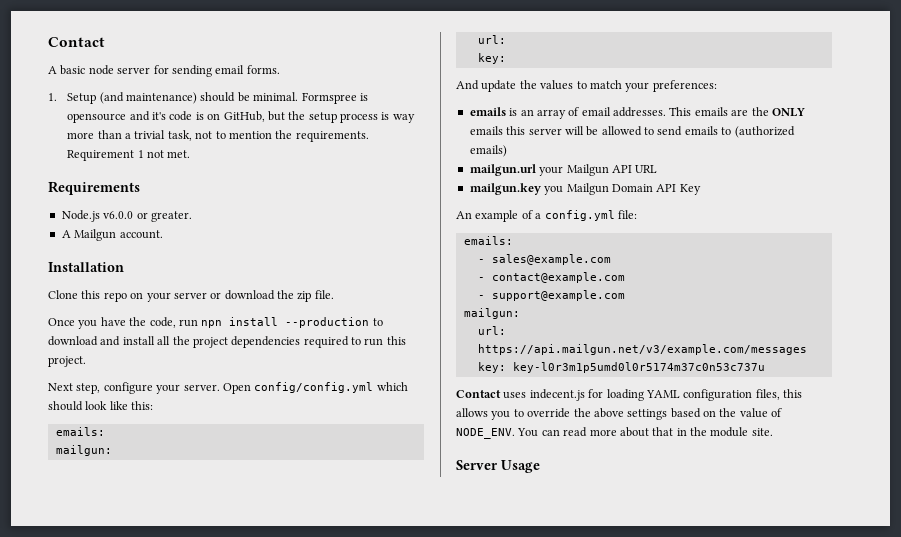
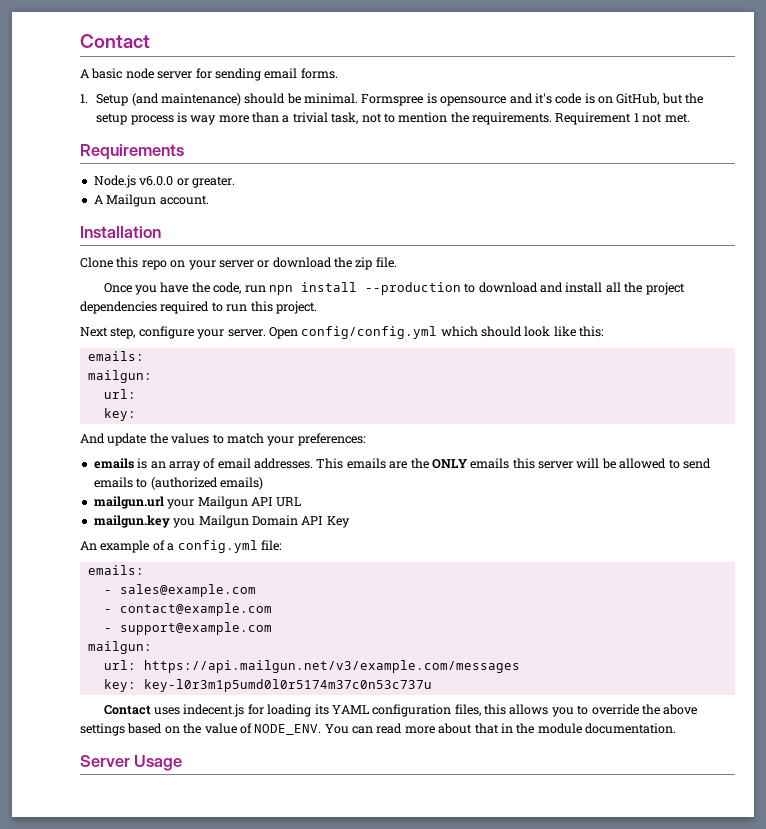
(644, 395) none -> [314,704,329,715] its
[751,428,773,436] site. -> [585,723,676,734] documentation.

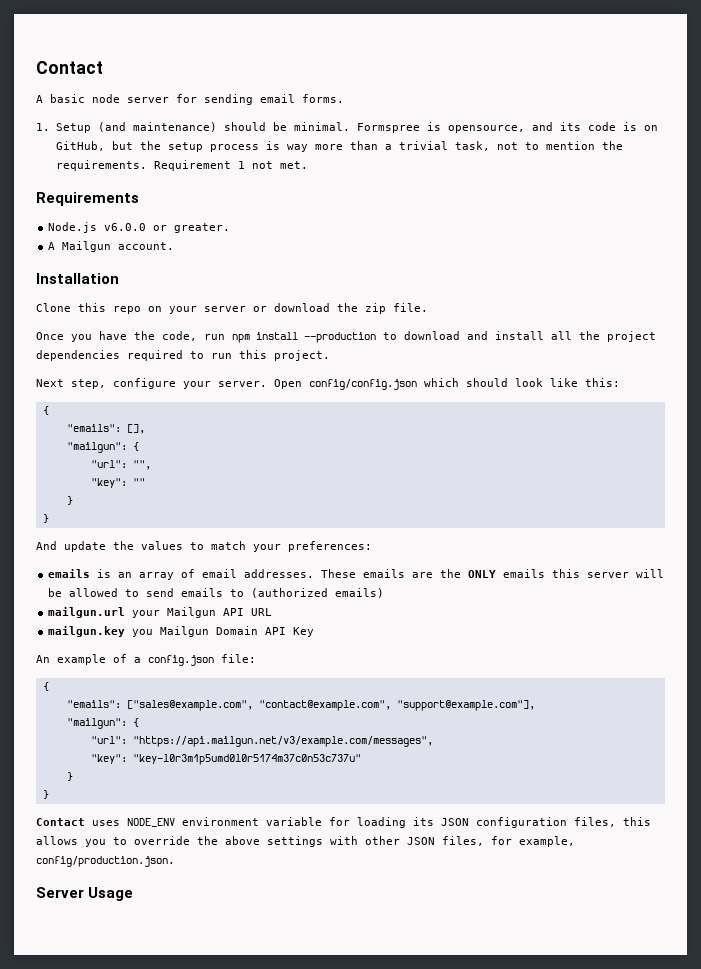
[440,93,552,106] opensource and it's -> [447,122,581,133] opensource, and its
[268,285,293,295] npn -> [232,334,250,343] npm
[301,326,438,339] config/config.yml -> [309,379,417,390] config/config.json
[87,351,144,361] [87,370,152,383] [103,389,136,399] [103,408,136,421] emails: // mailgun: // url: // key: -> [42,406,49,415] [66,424,145,434] [66,442,139,453] [90,460,151,470] [90,478,145,488] [66,496,73,505] [42,514,49,523] { // "emails": [], // "mailgun": { // "url": "", // "key": "" // } // }
[316,458,344,469] This -> [321,569,357,578] These
[177,540,258,553] config.yml -> [148,655,214,666] config.json
[87,565,144,575] [103,584,256,597] [103,603,272,616] [103,622,272,635] [87,641,152,654] [103,660,520,673] [103,679,432,692] emails: // - sales@example.com // - contact@example.com // - support@example.com // mailgun: // url: https://api.mailgun.net/v3/example.com/messages // key: key-l0r3m1p5umd0l0r5174m37c0n53c737u -> [42,682,49,691] [66,700,535,711] [66,718,139,729] [90,736,433,747] [90,754,361,765] [66,772,73,781] [42,790,49,799] { // "emails": ["sales@example.com", "contact@example.com", "support@example.com"], // "mailgun": { // "url": "https://api.mailgun.net/v3/example.com/messages", // "key": "key-l0r3m1p5umd0l0r5174m37c0n53c737u" // } // }
[183,704,245,717] indecent.js -> [127,817,322,827] NODE_ENV environment variable
[331,705,369,714] YAML -> [441,818,469,826] JSON
[127,723,676,735] based on the value of NODE_ENV. You can read more about that in the module documentation. -> [330,836,575,847] [36,856,175,867] with other JSON files, for example, config/production.json.

